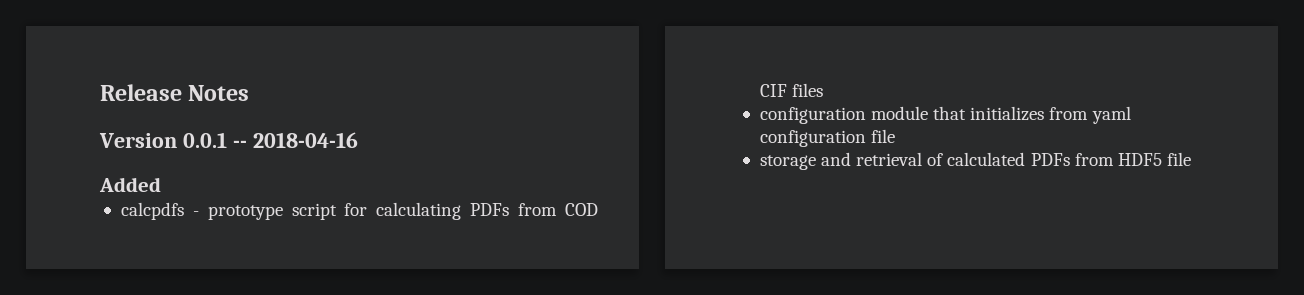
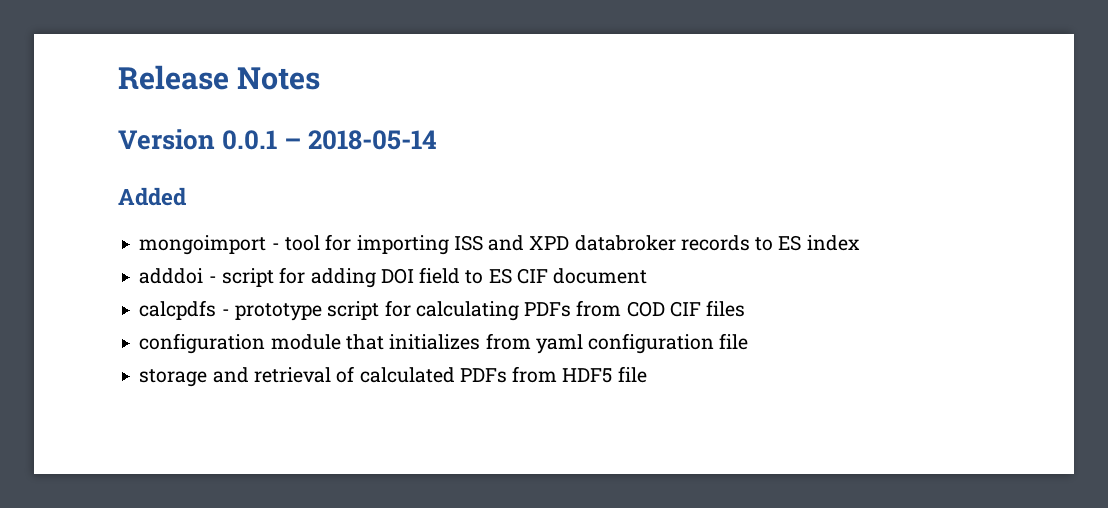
[232,132,358,148] -- 2018-04-16 -> [284,130,438,150] – 2018-05-14
(161, 184) none -> [139,234,860,255] [139,267,648,288] // mongoimport - tool for importing ISS and XPD databroker records to ES index // adddoi - script for adding DOI field to ES CIF document

